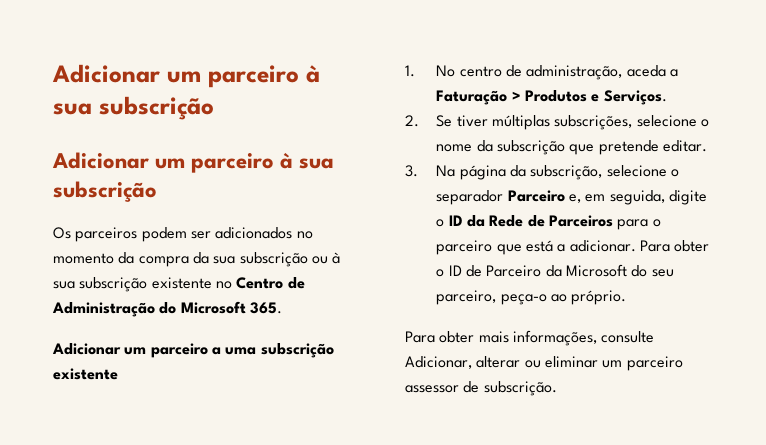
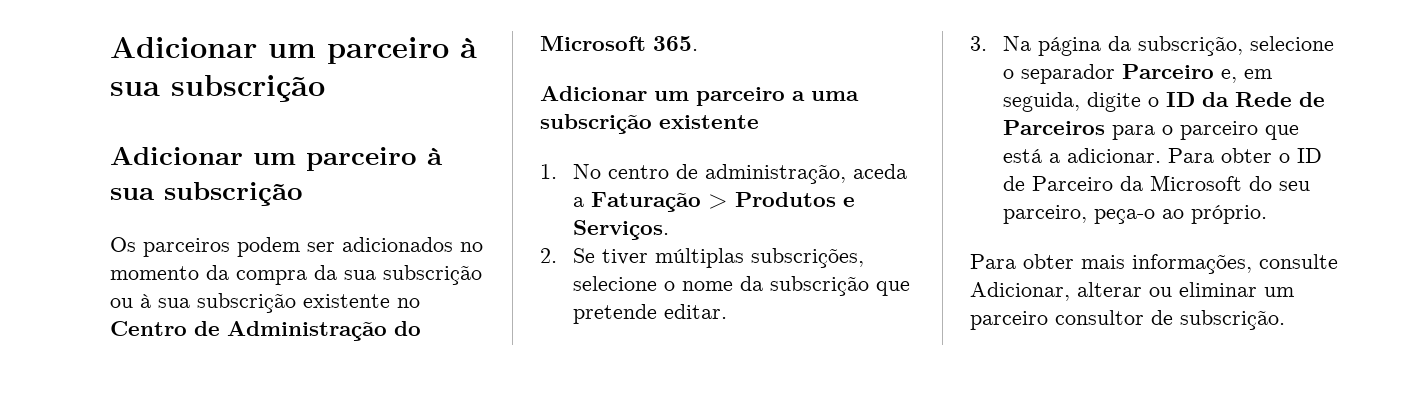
[405,385,459,393] assessor -> [1055,310,1144,325] consultor

